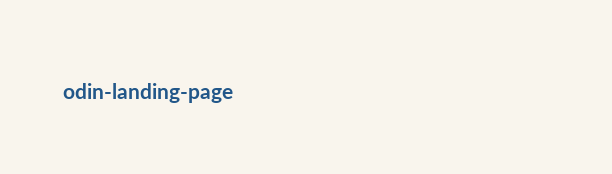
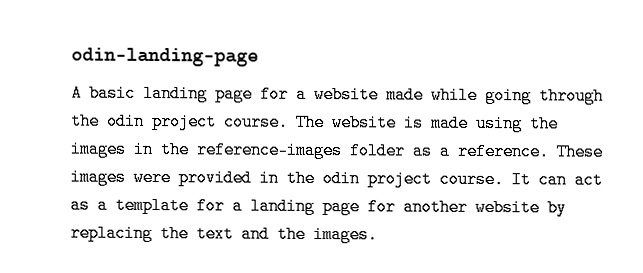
(233, 93) none -> [71,84,604,105] [71,112,559,133] [70,140,603,161] [70,168,603,189] [70,196,567,217] [70,224,378,244] // A basic landing page for a website made while going through the odin project course. The website is made using the images in the reference-images folder as a reference. These images were provided in the odin project course. It can act as a template for a landing page for another website by replacing the text and the images.

